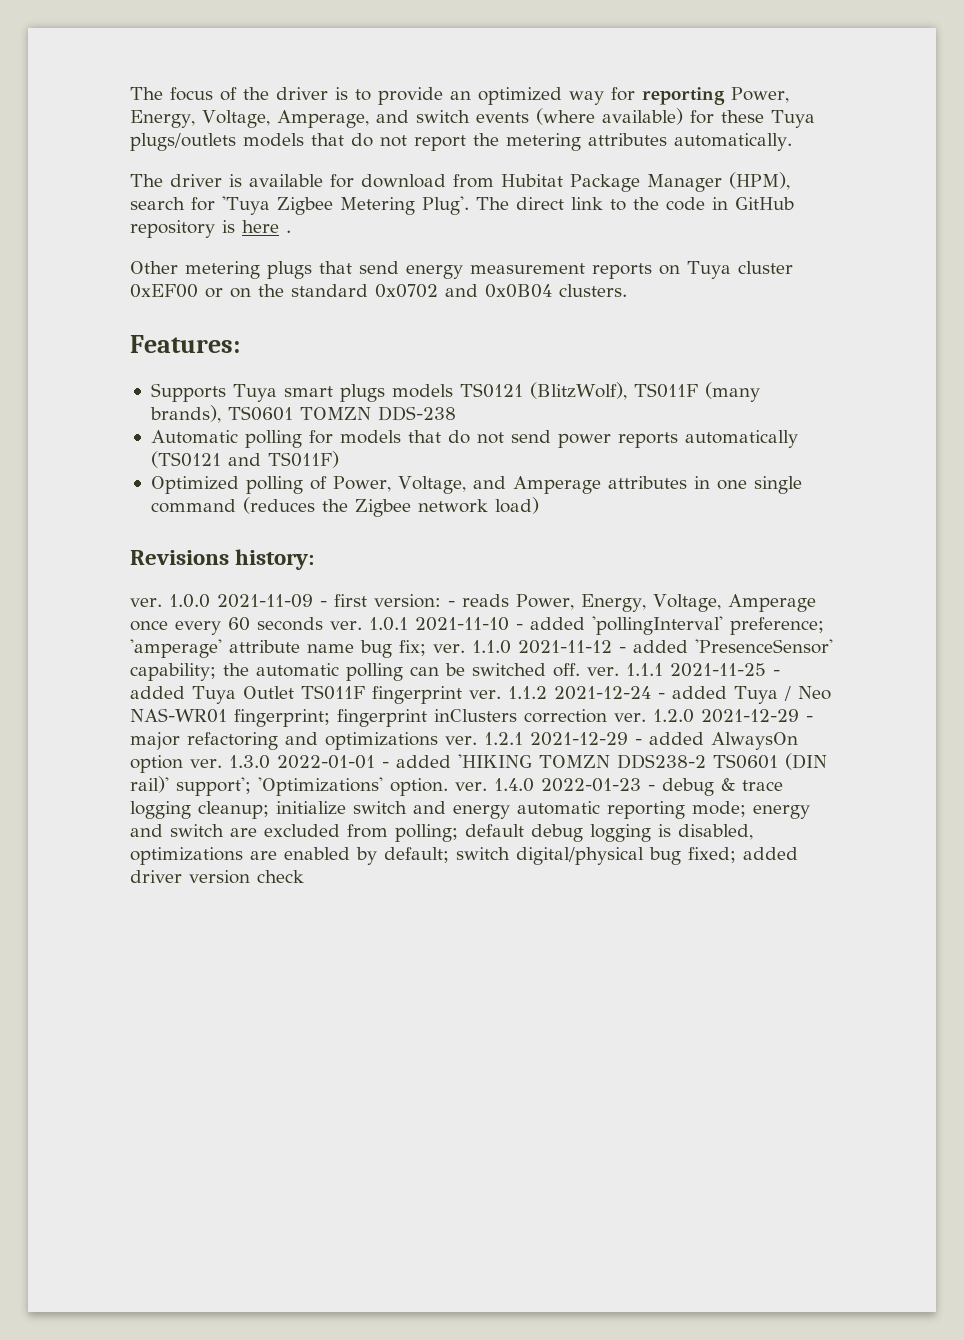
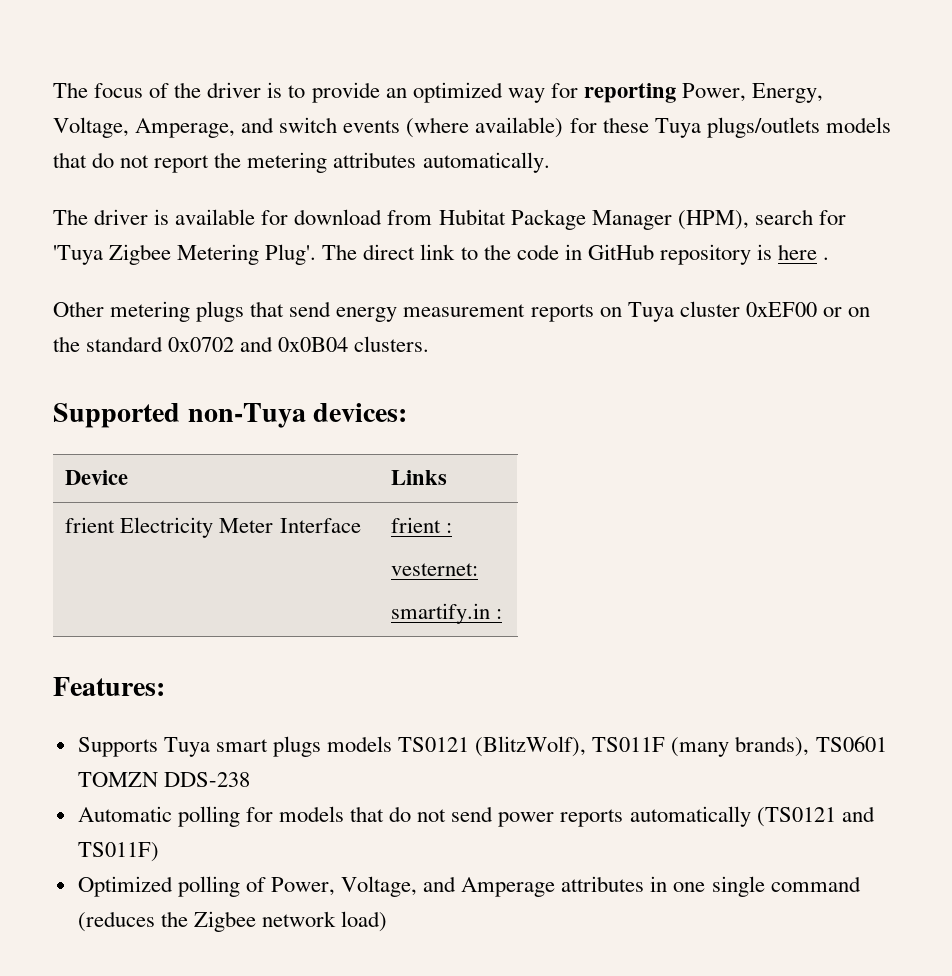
(627, 290) none -> [53,403,408,428] [65,470,129,485] [391,470,448,485] [65,517,361,538] [391,517,453,533] [391,563,479,576] [391,603,503,624] // Supported non-Tuya devices: // Device | Links // frient Electricity Meter Interface | frient : // vesternet: // smartify.in :
[130,549,315,570] [130,594,816,612] [130,616,824,635] [130,639,833,658] [130,663,780,681] [130,685,831,704] [130,708,813,727] [130,732,798,750] [130,753,827,773] [130,776,783,796] [130,801,810,819] [130,824,753,842] [130,847,798,865] [130,870,304,884] // Revisions history: // ver. 1.0.0 2021-11-09 - first version: - reads Power, Energy, Voltage, Amperage once every 60 seconds ver. 1.0.1 2021-11-10 - added 'pollingInterval' preference; 'amperage' attribute name bug fix; ver. 1.1.0 2021-11-12 - added 'PresenceSensor' capability; the automatic polling can be switched off. ver. 1.1.1 2021-11-25 - added Tuya Outlet TS011F fingerprint ver. 1.1.2 2021-12-24 - added Tuya / Neo NAS-WR01 fingerprint; fingerprint inClusters correction ver. 1.2.0 2021-12-29 - major refactoring and optimizations ver. 1.2.1 2021-12-29 - added AlwaysOn option ver. 1.3.0 2022-01-01 - added 'HIKING TOMZN DDS238-2 TS0601 (DIN rail)' support'; 'Optimizations' option. ver. 1.4.0 2022-01-23 - debug & trace logging cleanup; initialize switch and energy automatic reporting mode; energy and switch are excluded from polling; default debug logging is disabled, optimizations are enabled by default; switch digital/physical bug fixed; added driver version check -> (388, 921) none

